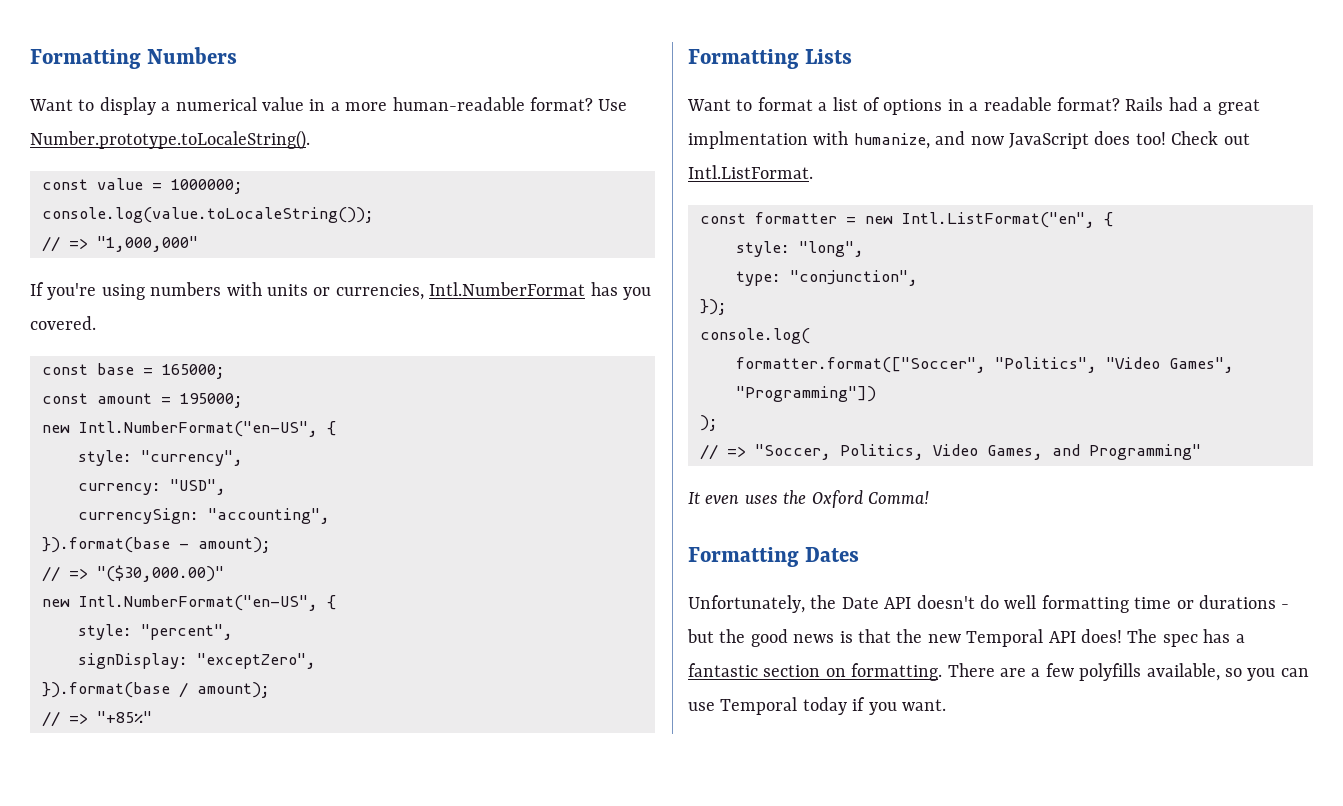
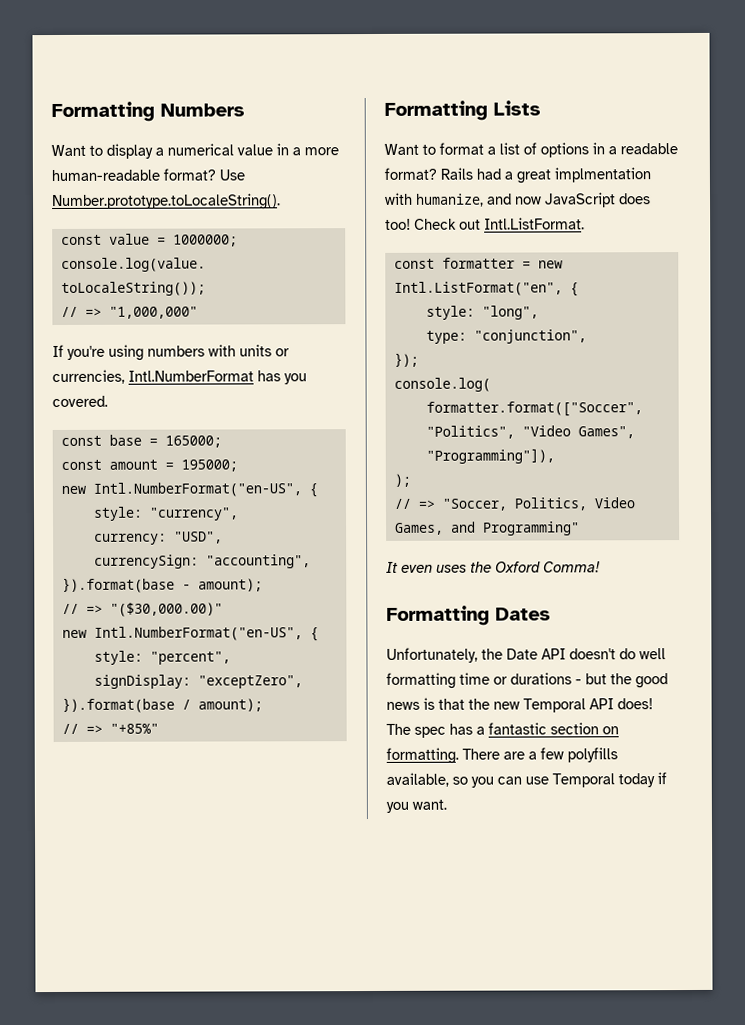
[736,386,876,402] "Programming"]) -> [425,448,555,464] "Programming"]),

